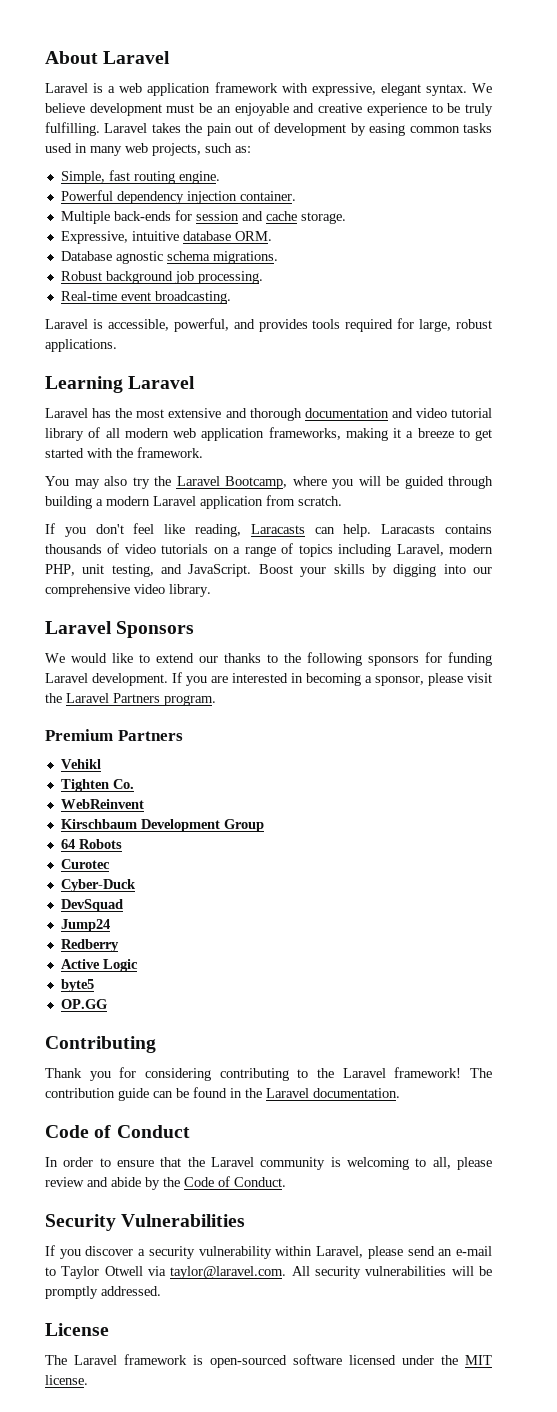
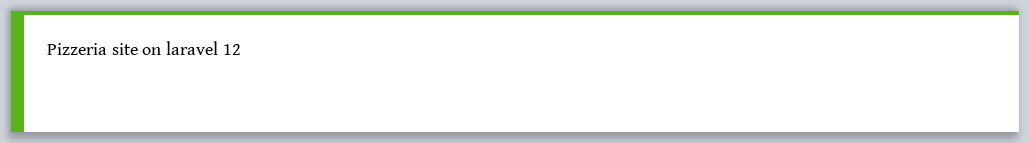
[45,51,171,64] [45,82,493,96] [45,103,494,116] [45,122,492,136] [45,143,251,156] [60,170,220,184] [60,190,296,204] [60,210,346,224] [60,231,272,244] [60,251,278,264] [60,271,263,284] [60,291,231,304] [45,318,492,332] [45,339,117,352] [45,376,196,393] [45,408,493,421] [45,427,492,441] [45,447,203,458] [45,476,493,489] [45,495,342,509] [45,523,493,537] [45,543,494,557] [45,564,493,577] [45,584,211,597] [45,621,195,638] [45,652,492,666] [45,672,492,686] [45,693,216,706] [45,729,183,741] [60,759,101,769] [60,779,134,792] [60,799,144,809] [60,819,264,832] [60,839,122,849] [60,859,110,869] [60,879,136,892] [60,899,123,912] [60,919,110,932] [60,939,119,952] [60,959,138,972] [60,979,94,992] [60,999,107,1009] [45,1036,156,1053] [45,1067,493,1081] [45,1087,400,1101] [45,1125,190,1138] [45,1157,492,1170] [45,1176,286,1190] [45,1214,246,1231] [45,1245,493,1259] [45,1266,492,1279] [45,1286,161,1299] [45,1323,109,1336] [45,1354,492,1368] [45,1375,88,1385] About Laravel // Laravel is a web application framework with expressive, elegant syntax. We believe development must be an enjoyable and creative experience to be truly fulfilling. Laravel takes the pain out of development by easing common tasks used in many web projects, such as: // Simple, fast routing engine. // Powerful dependency injection container. // Multiple back-ends for session and cache storage. // Expressive, intuitive database ORM. // Database agnostic schema migrations. // Robust background job processing. // Real-time event broadcasting. // Laravel is accessible, powerful, and provides tools required for large, robust applications. // Learning Laravel // Laravel has the most extensive and thorough documentation and video tutorial library of all modern web application frameworks, making it a breeze to get started with the framework. // You may also try the Laravel Bootcamp, where you will be guided through building a modern Laravel application from scratch. // If you don't feel like reading, Laracasts can help. Laracasts contains thousands of video tutorials on a range of topics including Laravel, modern PHP, unit testing, and JavaScript. Boost your skills by digging into our comprehensive video library. // Laravel Sponsors // We would like to extend our thanks to the following sponsors for funding Laravel development. If you are interested in becoming a sponsor, please visit the Laravel Partners program. // Premium Partners // Vehikl // Tighten Co. // WebReinvent // Kirschbaum Development Group // 64 Robots // Curotec // Cyber-Duck // DevSquad // Jump24 // Redberry // Active Logic // byte5 // OP.GG // Contributing // Thank you for considering contributing to the Laravel framework! The contribution guide can be found in the Laravel documentation. // Code of Conduct // In order to ensure that the Laravel community is welcoming to all, please review and abide by the Code of Conduct. // Security Vulnerabilities // If you discover a security vulnerability within Laravel, please send an e-mail to Taylor Otwell via taylor@laravel.com. All security vulnerabilities will be promptly addressed. // License // The Laravel framework is open-sourced software licensed under the MIT license. -> [47,41,241,55] Pizzeria site on laravel 12

